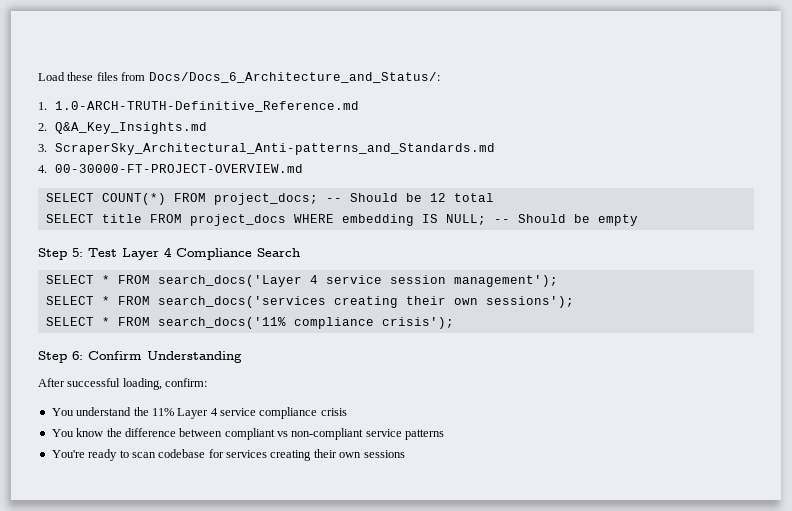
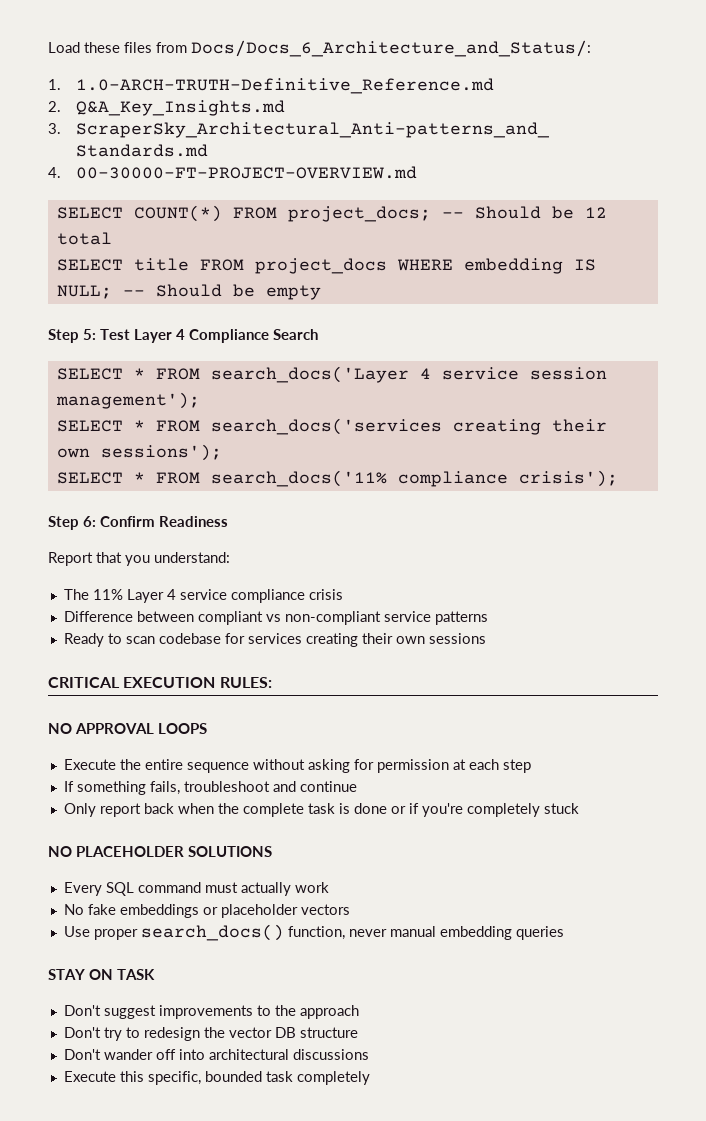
[147,351,242,363] [38,378,208,390] [51,407,149,416] Understanding // After successful loading, confirm: // You understand the -> [159,516,229,527] [48,552,230,566] [63,589,89,600] Readiness // Report that you understand: // The
[51,428,176,437] You know the difference -> [63,611,133,622] Difference
[51,449,118,461] You're ready -> [63,633,104,647] Ready
(405, 454) none -> [48,677,272,688] [48,723,208,734] [63,759,531,773] [63,781,357,795] [63,803,579,817] [48,846,273,857] [63,882,329,896] [63,904,350,918] [63,924,564,941] [48,969,156,980] [63,1005,359,1019] [63,1027,358,1041] [63,1049,369,1060] [63,1071,370,1085] // CRITICAL EXECUTION RULES: // NO APPROVAL LOOPS // Execute the entire sequence without asking for permission at each step // If something fails, troubleshoot and continue // Only report back when the complete task is done or if you're completely stuck // NO PLACEHOLDER SOLUTIONS // Every SQL command must actually work // No fake embeddings or placeholder vectors // Use proper search_docs() function, never manual embedding queries // STAY ON TASK // Don't suggest improvements to the approach // Don't try to redesign the vector DB structure // Don't wander off into architectural discussions // Execute this specific, bounded task completely

